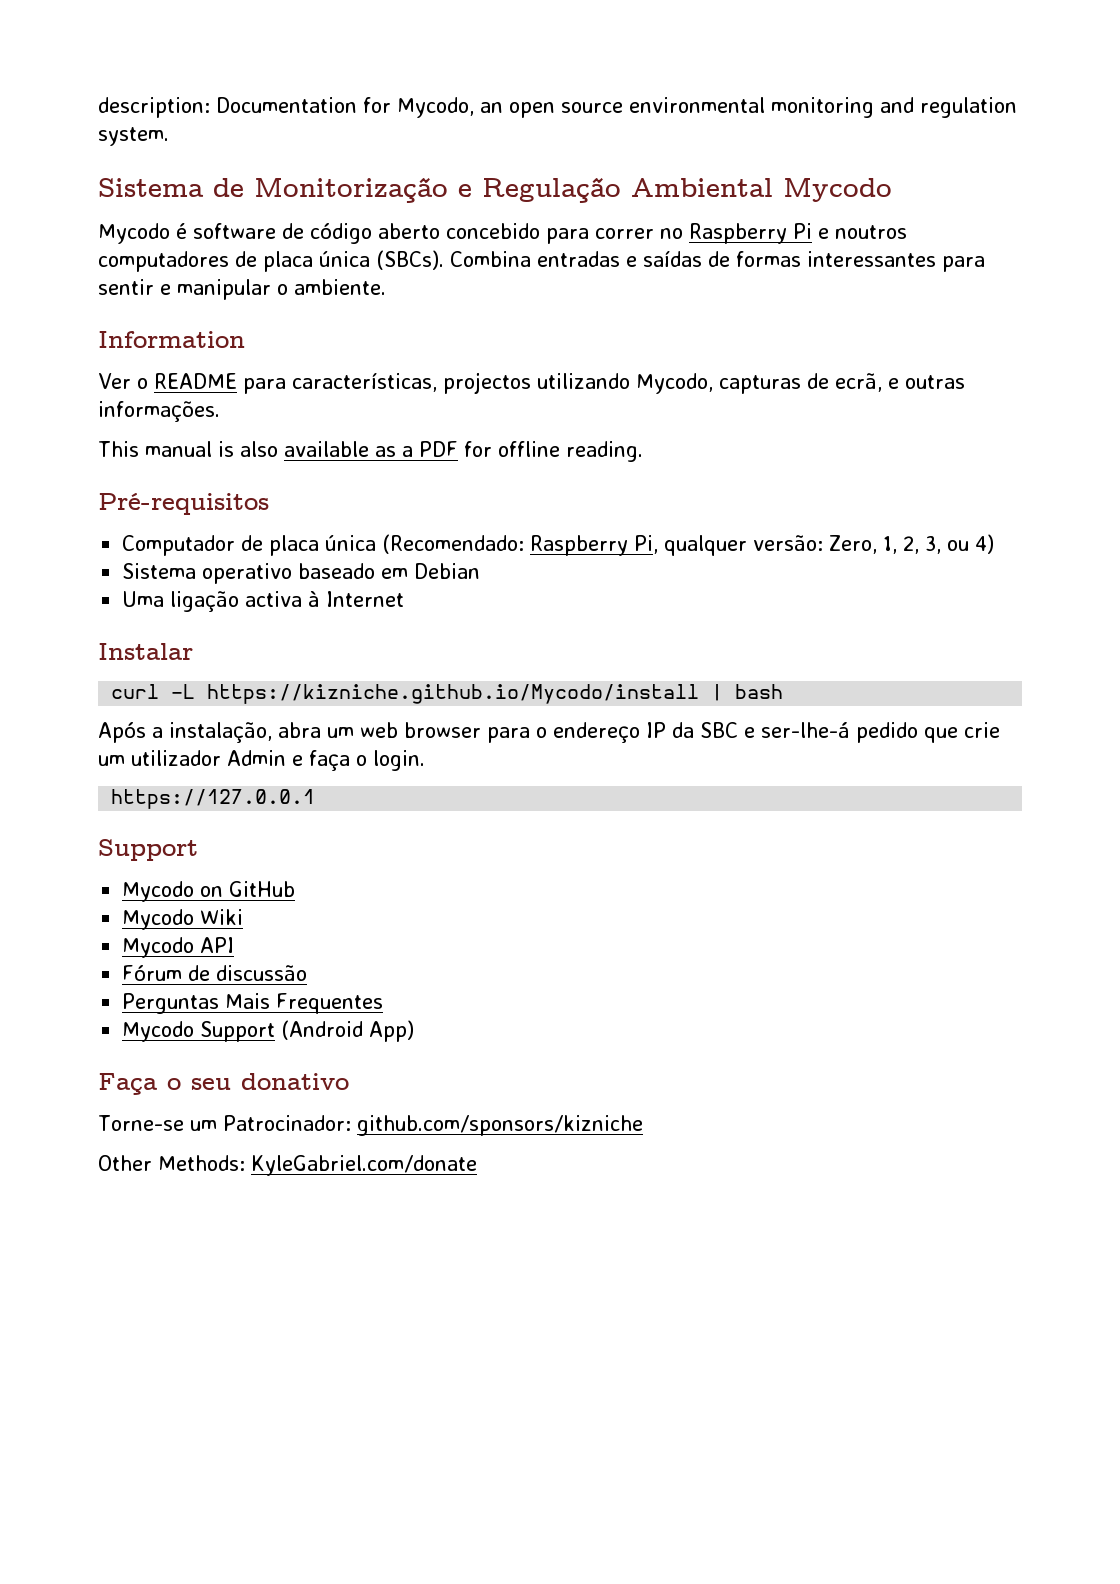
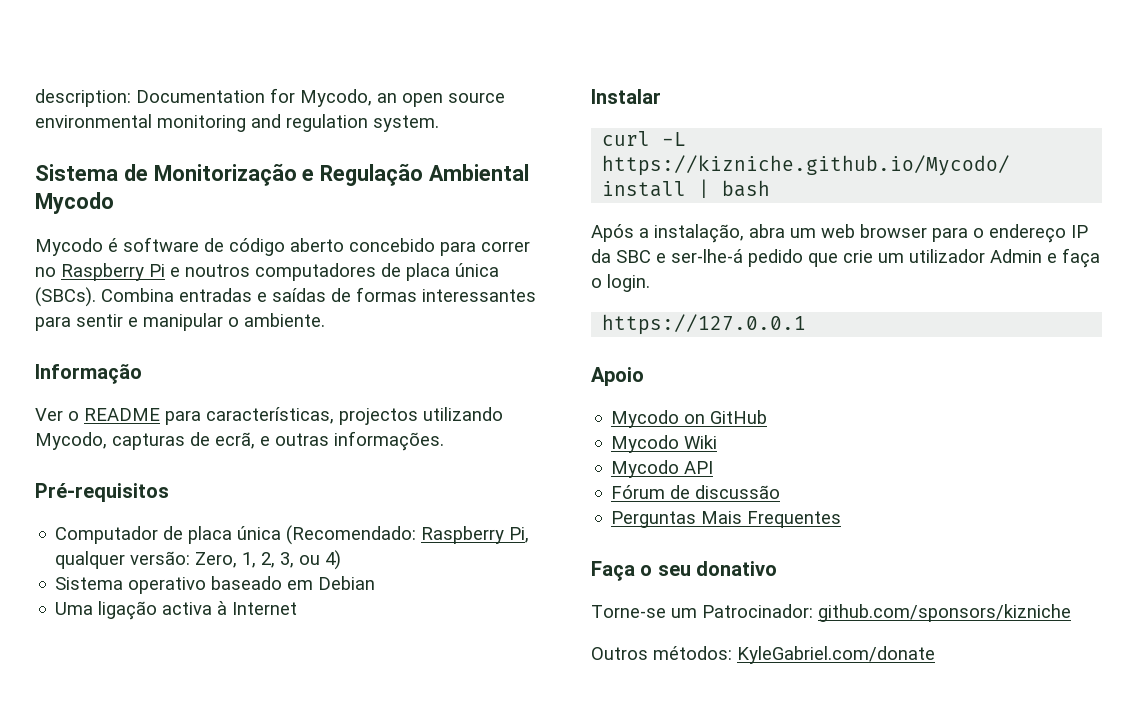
[98,331,245,348] Information -> [35,364,142,384] Informação
[98,441,643,462] // This manual is also available as a PDF for offline reading. -> (444, 441) none
[98,839,198,861] Support -> [591,367,644,386] Apoio
[122,1020,415,1042] // Mycodo Support (Android App) -> (842, 519) none
[98,1155,245,1171] Other Methods: -> [591,646,732,660] Outros métodos:

